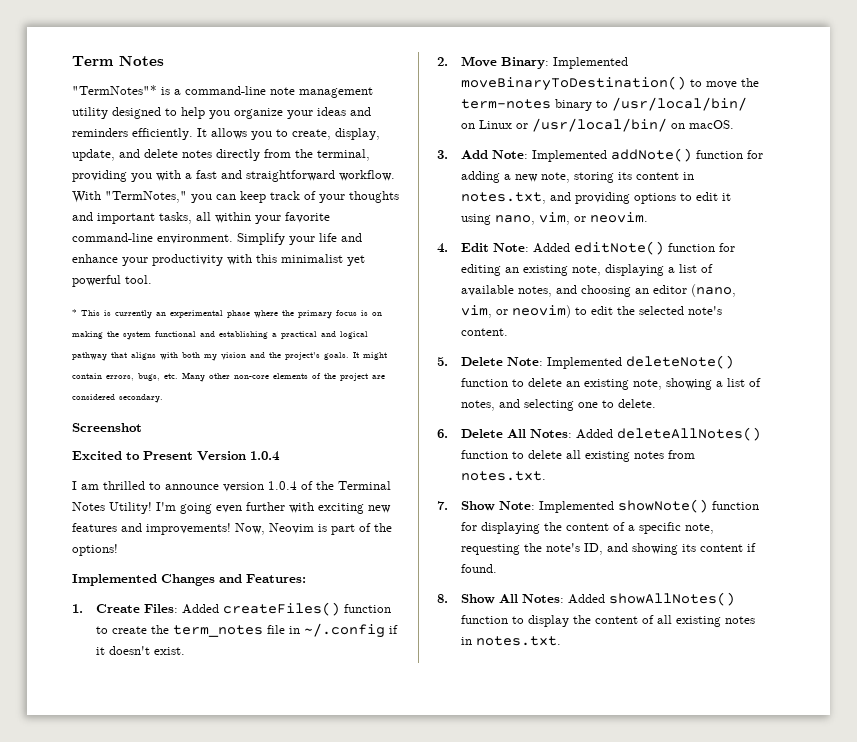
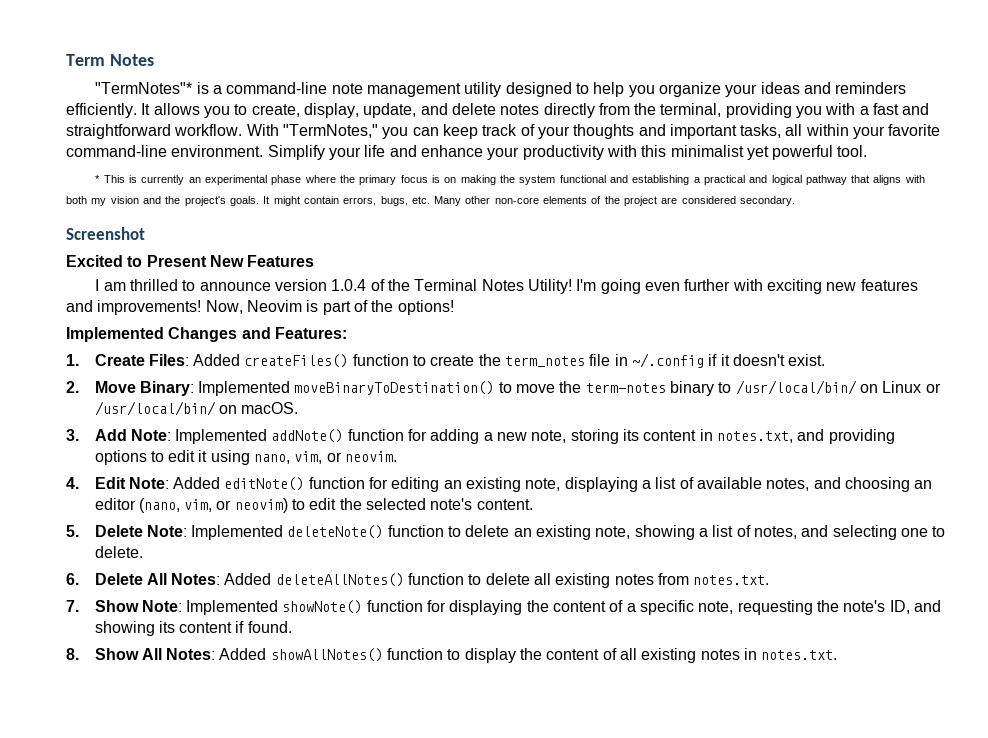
[197,451,280,461] Version 1.0.4 -> [209,255,315,267] New Features

